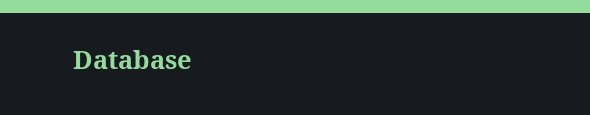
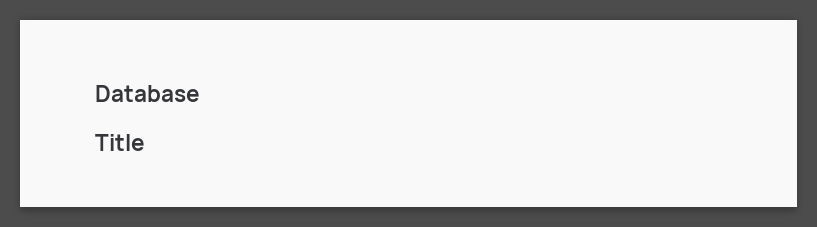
(192, 59) none -> [95,134,145,151] // Title

